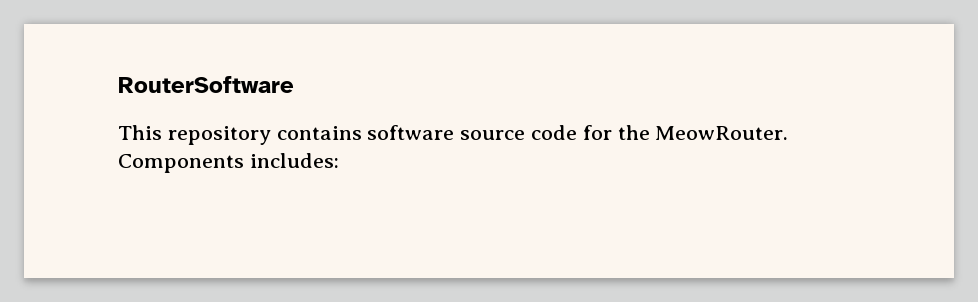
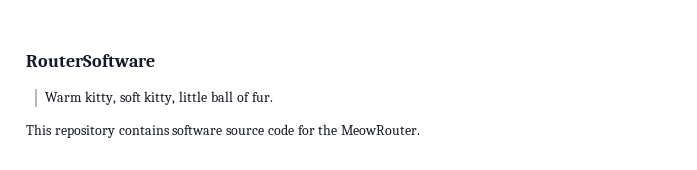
(294, 84) none -> [45,91,273,105] // Warm kitty, soft kitty, little ball of fur.
[118,153,339,173] Components includes: -> (421, 130) none

